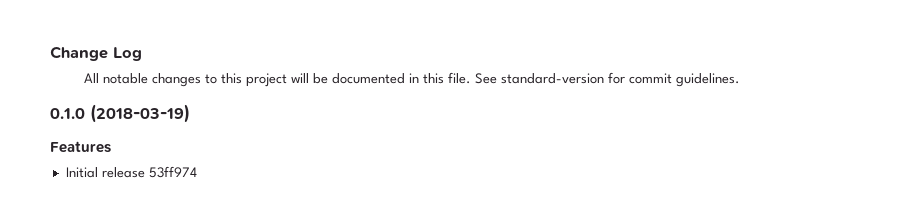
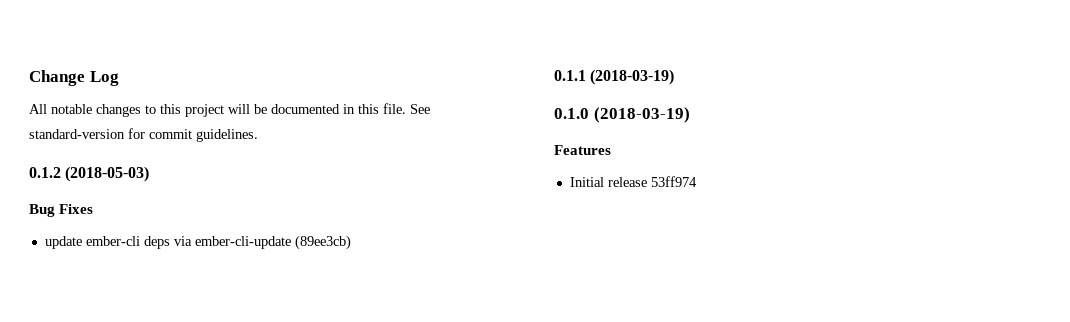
(741, 80) none -> [29,166,150,182] [29,204,94,217] [44,235,351,250] [554,69,675,85] // 0.1.2 (2018-05-03) // Bug Fixes // update ember-cli deps via ember-cli-update (89ee3cb) // 0.1.1 (2018-03-19)

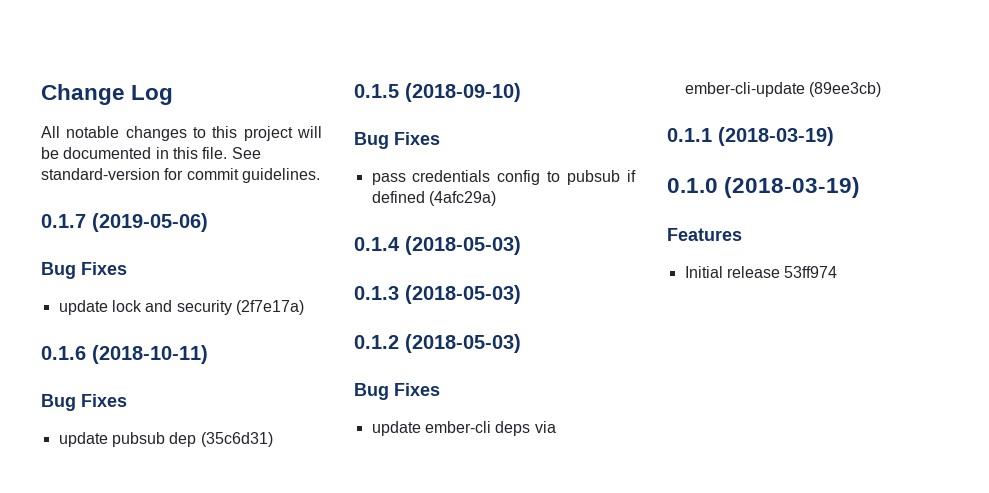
(258, 135) none -> [41,213,208,232] [41,262,127,279] [58,300,304,315] [41,345,208,364] [41,394,127,411] [58,432,273,447] [354,83,521,102] [354,132,440,149] [371,170,636,185] [371,191,496,206] [354,236,521,255] [354,285,521,304] // 0.1.7 (2019-05-06) // Bug Fixes // update lock and security (2f7e17a) // 0.1.6 (2018-10-11) // Bug Fixes // update pubsub dep (35c6d31) // 0.1.5 (2018-09-10) // Bug Fixes // pass credentials config to pubsub if defined (4afc29a) // 0.1.4 (2018-05-03) // 0.1.3 (2018-05-03)

